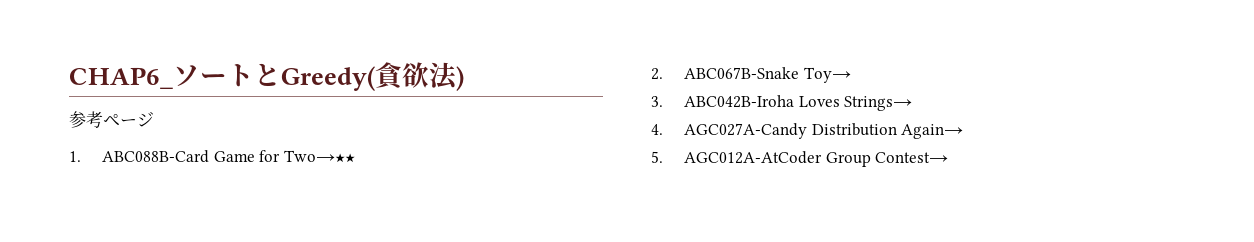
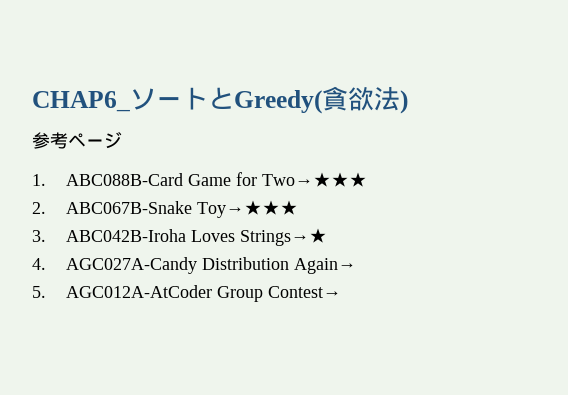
[283,150,355,163] Two→★★ -> [261,172,367,187] Two→★★★
[803,67,851,83] Toy→ -> [196,200,298,218] Toy→★★★
[844,96,913,111] Strings→ -> [239,228,327,246] Strings→★

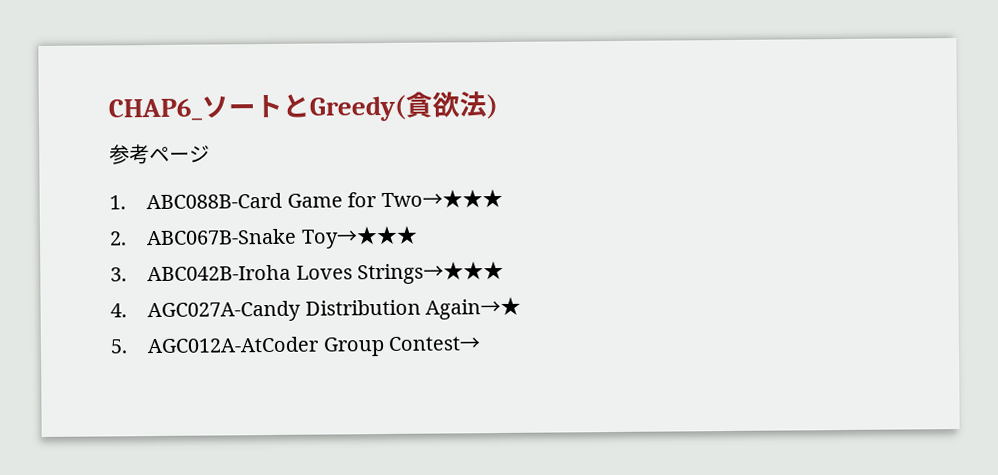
[239,228,327,246] Strings→★ -> [357,260,505,285] Strings→★★★
[293,258,356,274] Again→ -> [425,296,522,320] Again→★

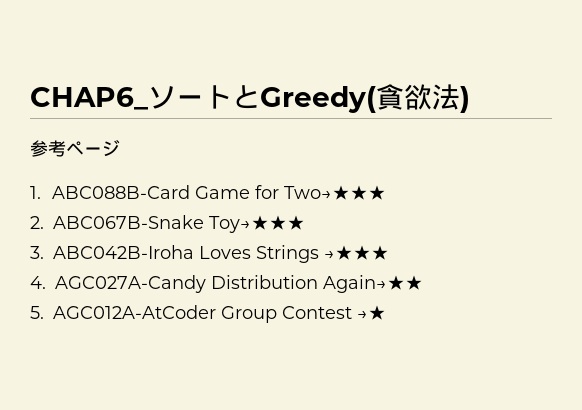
[357,260,505,285] Strings→★★★ -> [256,245,389,263] Strings →★★★
[425,296,522,320] Again→★ -> [323,275,423,293] Again→★★
[388,336,481,351] Contest→ -> [282,305,386,320] Contest →★

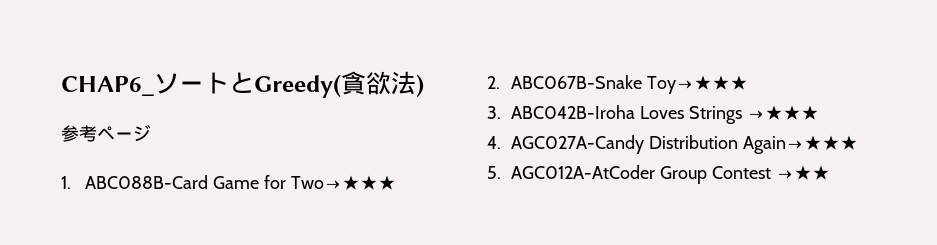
[323,275,423,293] Again→★★ -> [742,135,858,154] Again→★★★
[357,305,386,320] →★ -> [775,165,830,180] →★★

